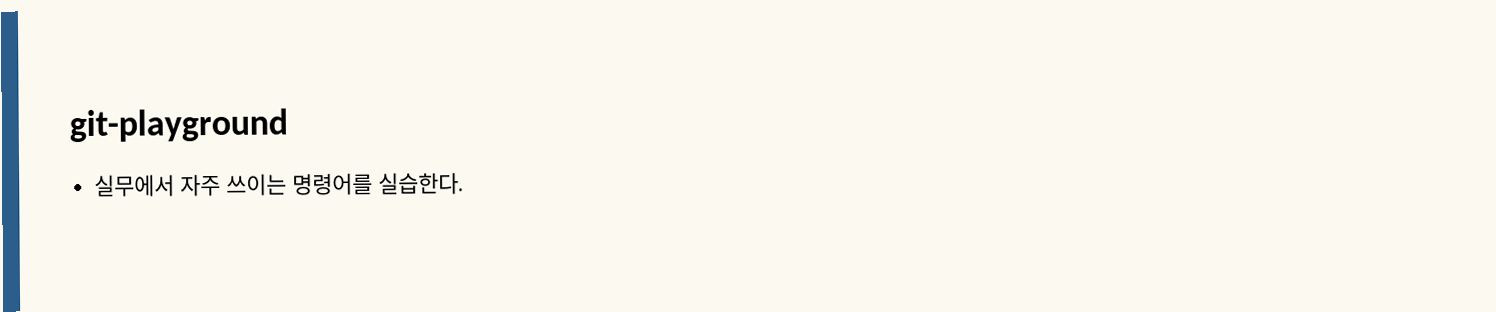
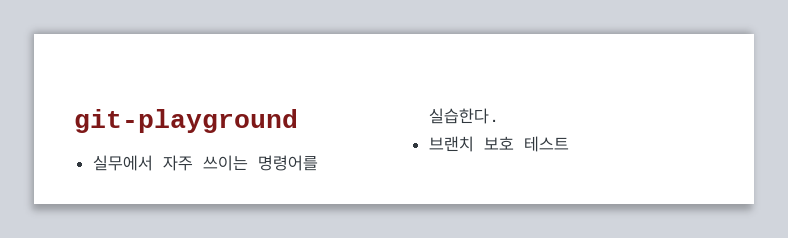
(464, 183) none -> [428,136,569,152] // 브랜치 보호 테스트

